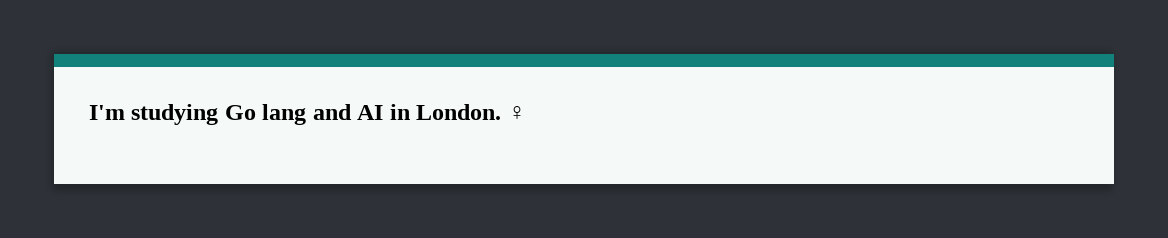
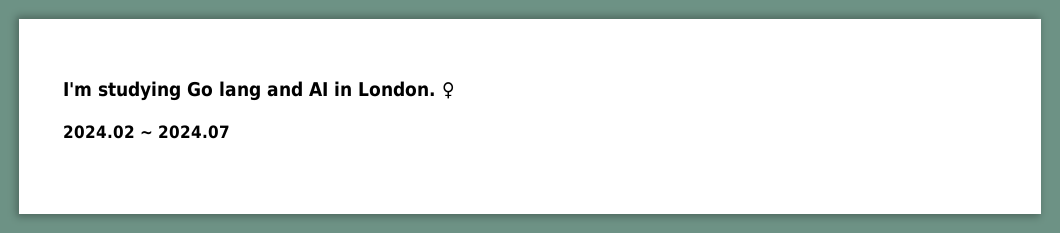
(526, 113) none -> [63,125,230,139] // 2024.02 ~ 2024.07

